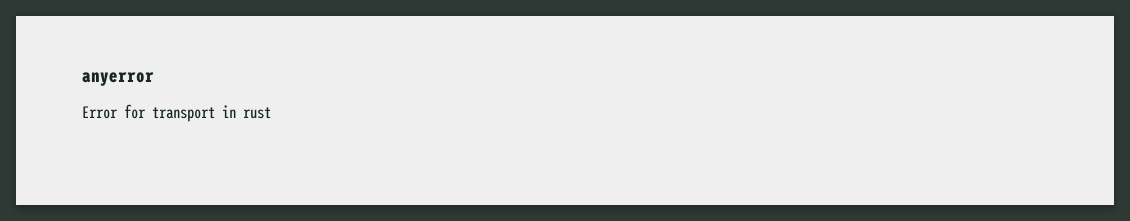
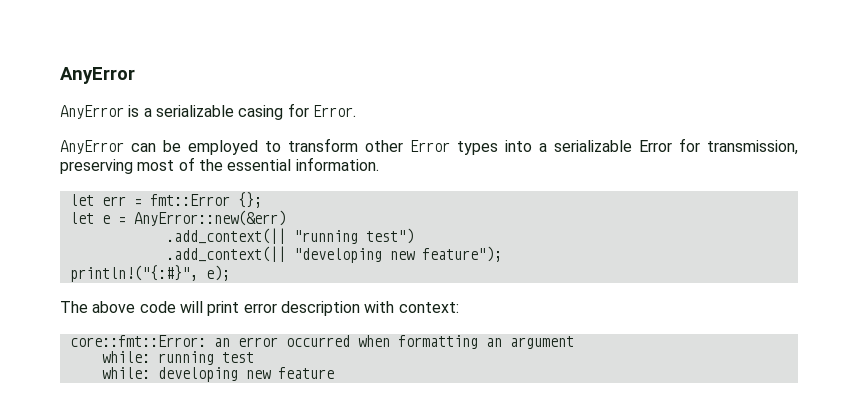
[82,72,154,86] [82,104,271,122] anyerror // Error for transport in rust -> [60,67,135,84] [60,103,356,120] [60,138,798,155] [60,157,379,174] [69,192,262,208] [69,210,286,226] [165,228,414,244] [165,246,502,263] [69,265,230,282] [60,301,459,316] [69,335,574,349] [101,351,254,365] [101,367,334,382] AnyError // AnyError is a serializable casing for Error. // AnyError can be employed to transform other Error types into a serializable Error for transmission, preserving most of the essential information. // let err = fmt::Error {}; // let e = AnyError::new(&err) // .add_context(|| "running test") // .add_context(|| "developing new feature"); // println!("{:#}", e); // The above code will print error description with context: // core::fmt::Error: an error occurred when formatting an argument // while: running test // while: developing new feature

